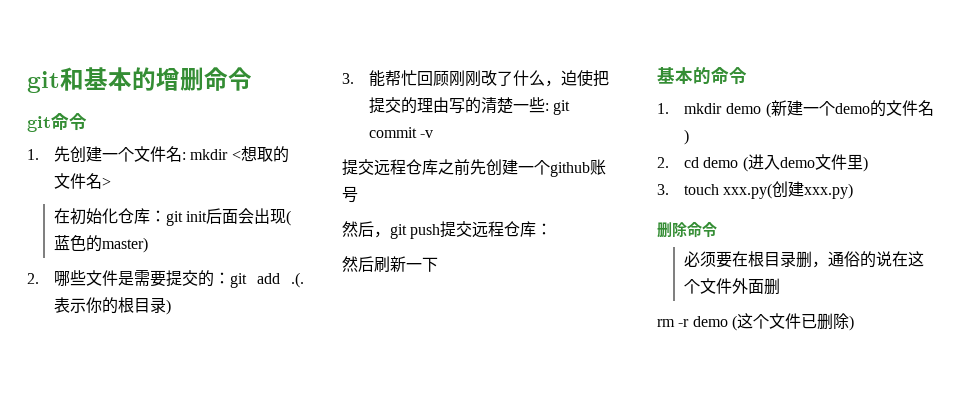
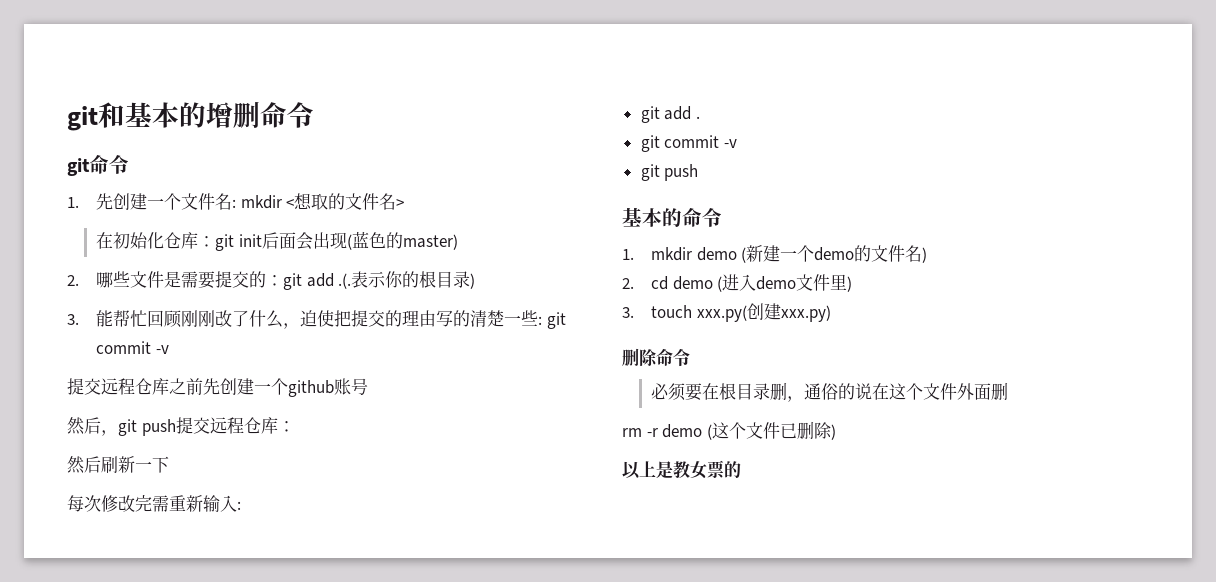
(438, 264) none -> [67,495,241,512] [640,106,700,123] [640,135,737,152] [640,164,699,181] // 每次修改完需重新输入: // git add . // git commit -v // git push
(854, 323) none -> [622,460,741,479] // 以上是教女票的

